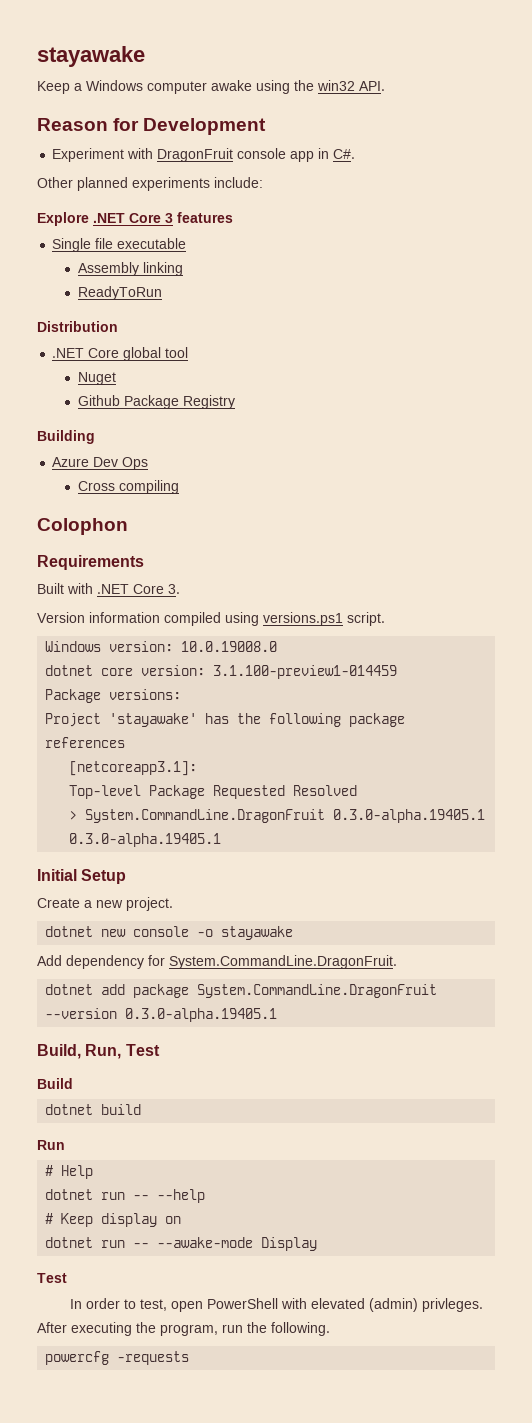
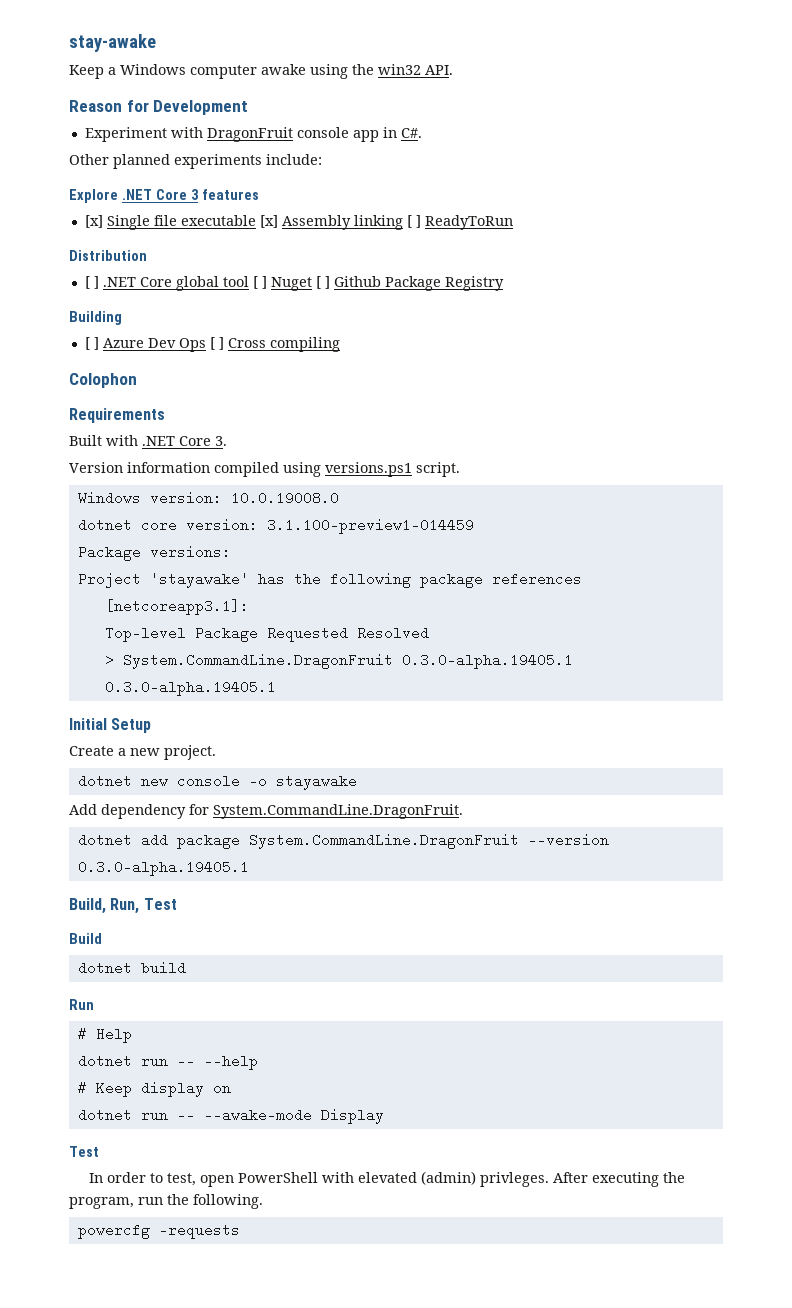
[37,46,145,67] stayawake -> [69,34,156,52] stay-awake
(233, 217) none -> [84,215,103,228] [x]
(187, 243) // -> [259,215,278,228] [x]
(184, 269) // -> [406,215,421,228] [ ]
(118, 326) none -> [84,276,99,289] [ ]
(189, 352) // -> [252,276,267,289] [ ]
(117, 378) // -> [315,276,330,289] [ ]
(95, 437) none -> [84,337,99,350] [ ]
(149, 463) // -> [209,337,224,350] [ ]

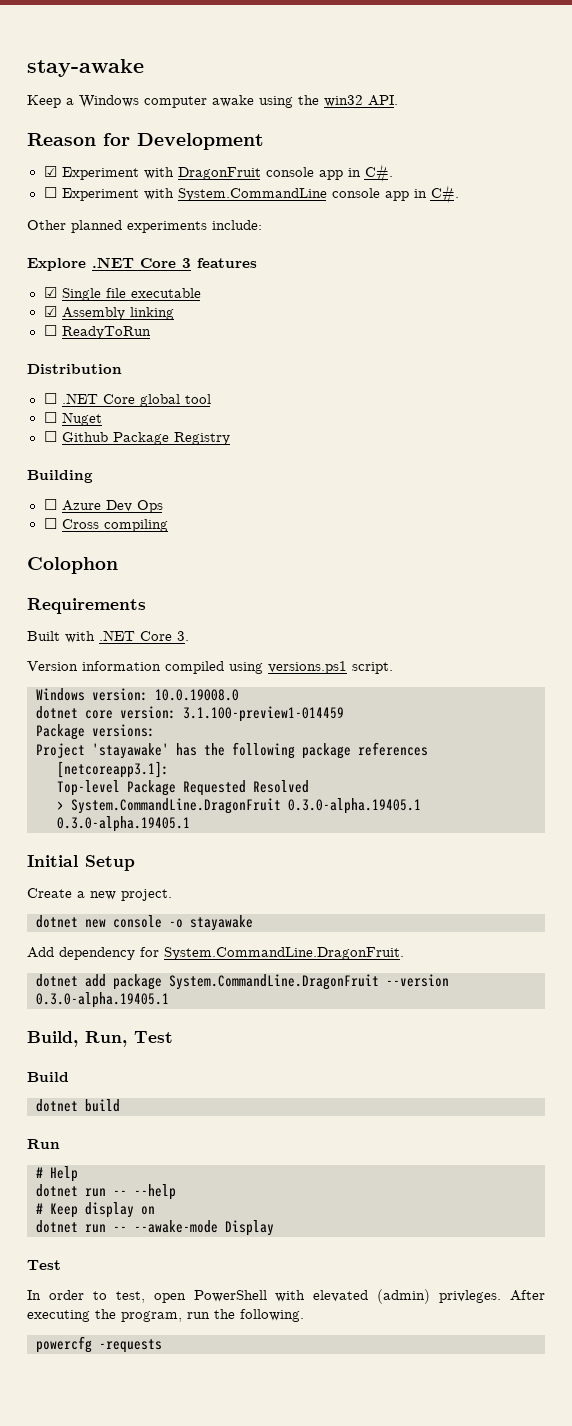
(249, 107) none -> [43,166,57,177] ☑
(422, 133) none -> [43,185,459,204] // ☐ Experiment with System.CommandLine console app in C#.
[84,215,103,228] [x] -> [43,287,57,298] ☑
[259,215,278,228] [x] -> [43,306,57,317] // ☑
[406,215,421,228] [ ] -> [43,325,57,336] // ☐
[84,276,99,289] [ ] -> [43,393,57,404] ☐
[252,276,267,289] [ ] -> [43,412,57,423] // ☐
[315,276,330,289] [ ] -> [43,431,57,442] // ☐
[84,337,99,350] [ ] -> [43,499,57,510] ☐
[209,337,224,350] [ ] -> [43,518,57,529] // ☐

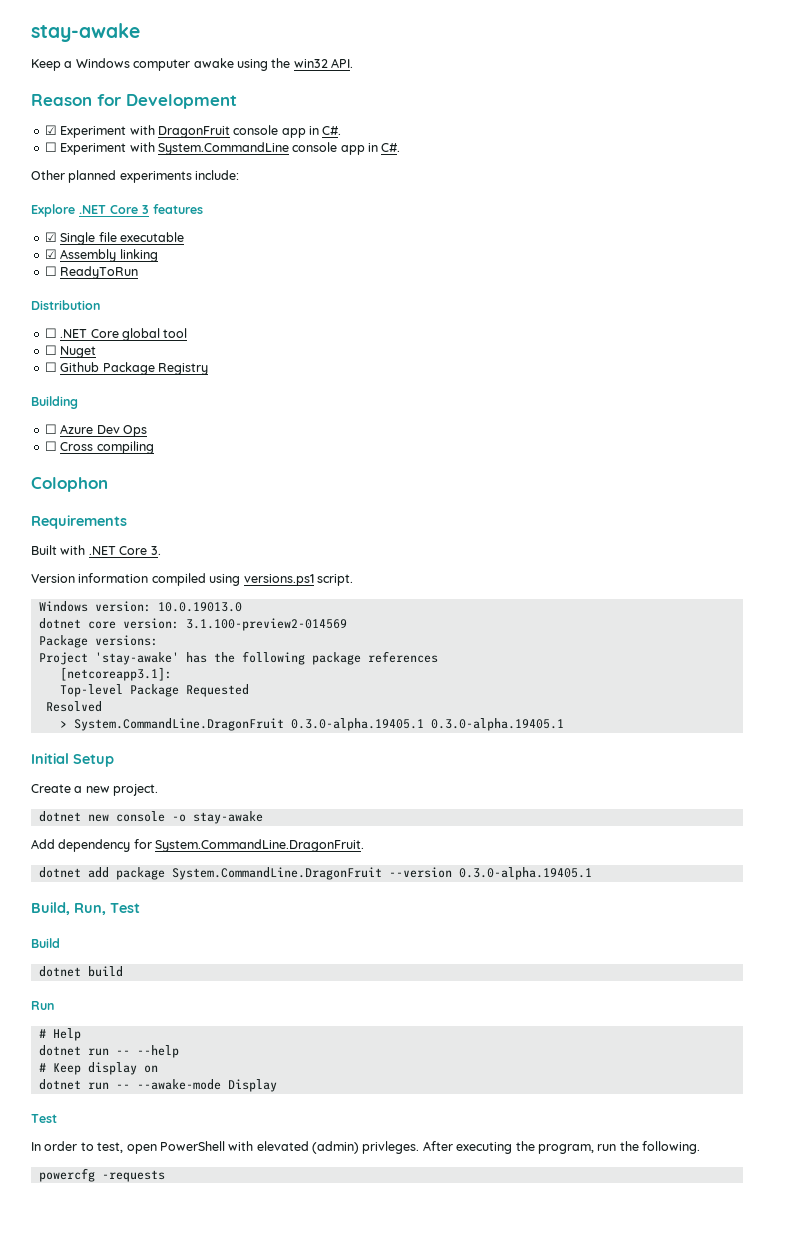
[155,689,239,701] 10.0.19008.0 -> [157,602,242,612] 10.0.19013.0
[183,706,344,722] 3.1.100-preview1-014459 -> [185,618,347,631] 3.1.100-preview2-014569
[92,743,169,759] 'stayawake' -> [94,652,179,665] 'stay-awake'
(246, 788) none -> (249, 690) //
[190,915,253,931] stayawake -> [192,811,263,824] stay-awake

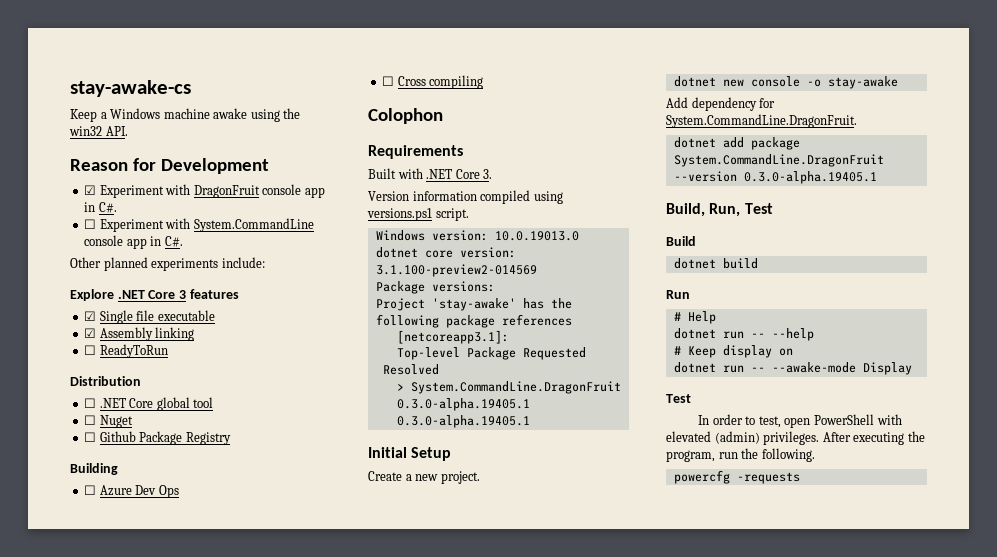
[31,23,140,42] stay-awake -> [70,80,191,97] stay-awake-cs
[133,59,191,71] computer -> [163,108,210,119] machine
[362,1141,420,1154] privleges. -> [763,431,820,445] privileges.

